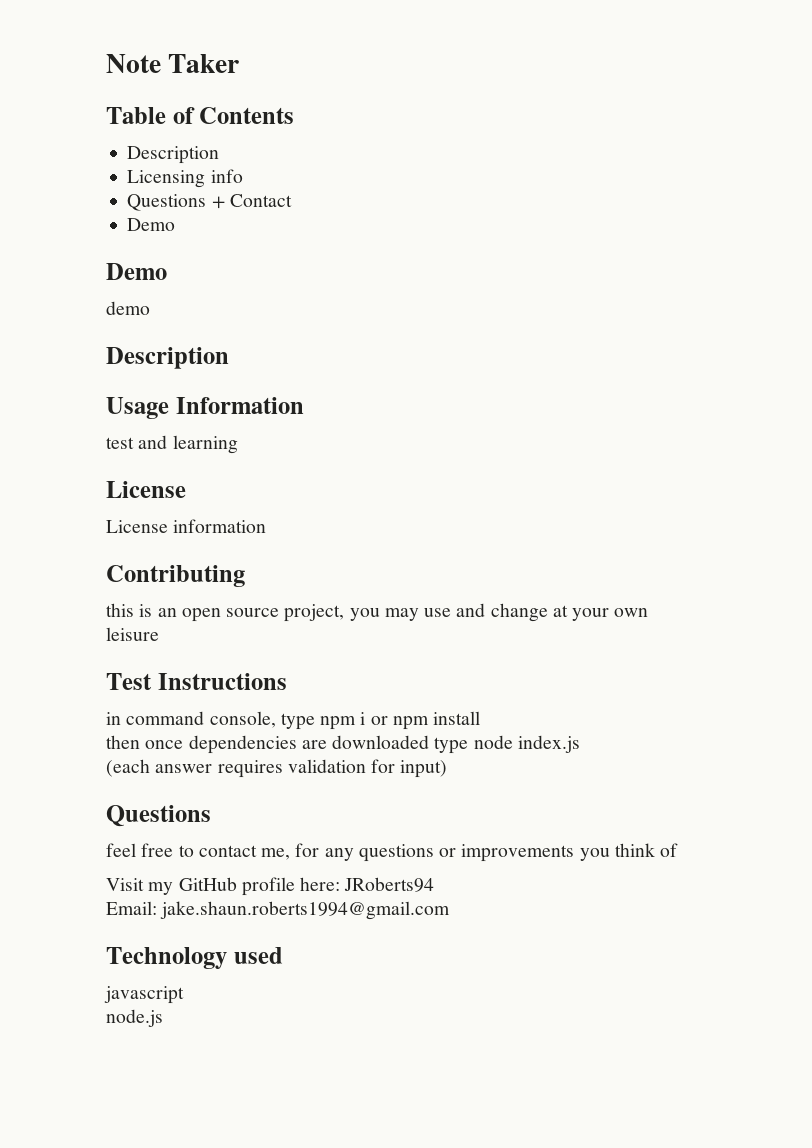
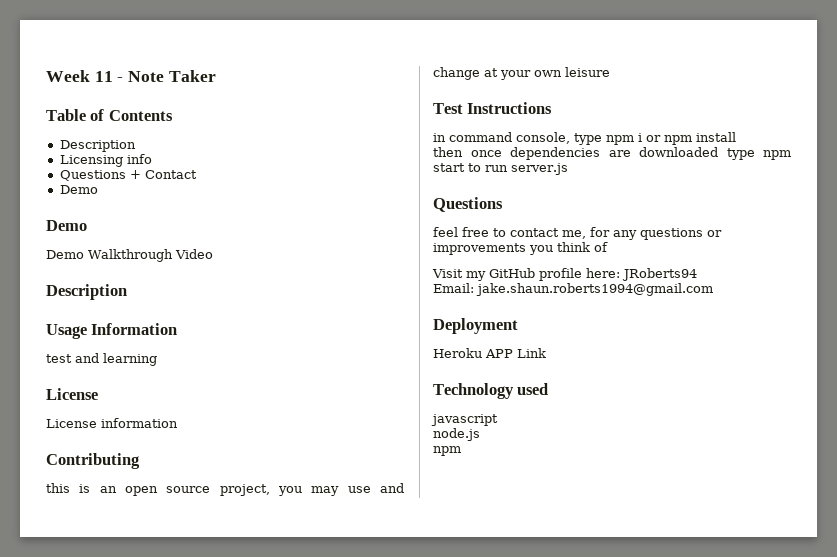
(106, 63) none -> [46,70,124,82] Week 11 -
[106,301,150,315] demo -> [46,249,213,262] Demo Walkthrough Video
[473,735,580,753] [106,759,448,778] node index.js // (each answer requires validation for input) -> [763,150,791,160] [433,163,568,175] npm start to run server.js
(451, 910) none -> [433,318,518,334] [433,348,546,358] // Deployment // Heroku APP Link
(163, 1018) none -> [433,446,461,456] // npm

